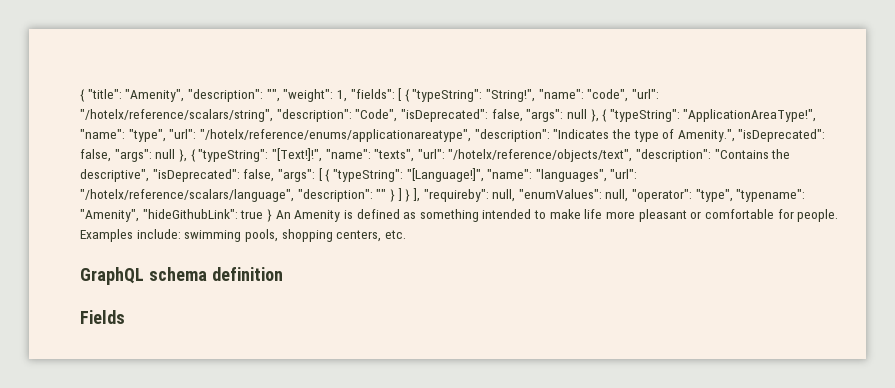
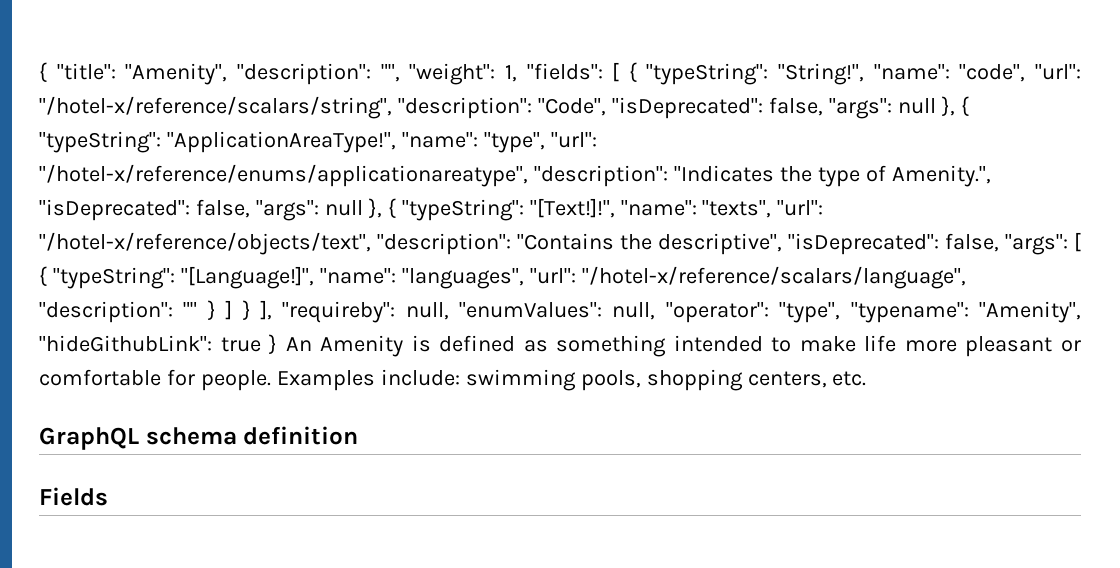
[80,109,273,122] "/hotelx/reference/scalars/string", -> [39,96,392,119] "/hotel-x/reference/scalars/string",
[199,129,471,142] "/hotelx/reference/enums/applicationareatype", -> [39,164,528,187] "/hotel-x/reference/enums/applicationareatype",
[448,149,633,162] "/hotelx/reference/objects/text", -> [39,232,371,255] "/hotel-x/reference/objects/text",
[80,189,294,202] "/hotelx/reference/scalars/language", -> [581,266,966,289] "/hotel-x/reference/scalars/language",

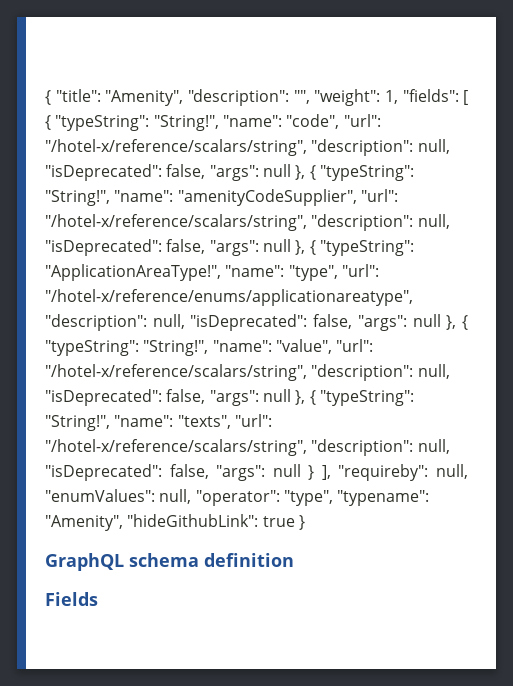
[537,98,606,116] "Code", -> [417,139,450,154] [45,164,414,181] [45,189,398,206] [45,214,450,231] null, "isDeprecated": false, "args": null }, { "typeString": "String!", "name": "amenityCodeSupplier", "url": "/hotel-x/reference/scalars/string", "description": null,
[673,165,991,187] [39,198,824,221] [39,232,1081,255] [39,266,966,289] [39,300,233,323] "Indicates the type of Amenity.", "isDeprecated": false, "args": null }, { "typeString": "[Text!]!", "name": "texts", "url": "/hotel-x/reference/objects/text", "description": "Contains the descriptive", "isDeprecated": false, "args": [ { "typeString": "[Language!]", "name": "languages", "url": "/hotel-x/reference/scalars/language", "description": "" } ] -> [152,314,468,331] [45,339,374,356] [45,364,450,381] [45,389,414,406] [45,414,272,431] [45,439,450,456] [45,464,301,481] null, "isDeprecated": false, "args": null }, { "typeString": "String!", "name": "value", "url": "/hotel-x/reference/scalars/string", "description": null, "isDeprecated": false, "args": null }, { "typeString": "String!", "name": "texts", "url": "/hotel-x/reference/scalars/string", "description": null, "isDeprecated": false, "args": null
[285,335,1081,357] [39,369,867,391] An Amenity is defined as something intended to make life more pleasant or comfortable for people. Examples include: swimming pools, shopping centers, etc. -> (305, 522) none

